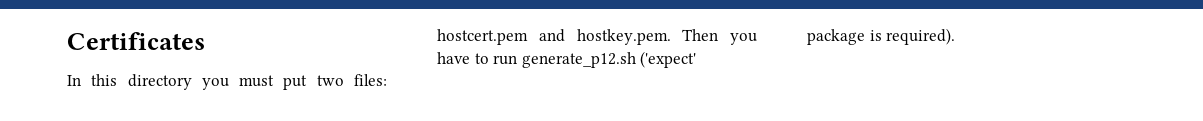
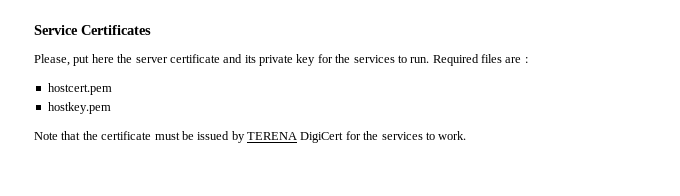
(67, 41) none -> [34,25,78,35] Service
[67,74,387,90] [437,29,757,45] [437,51,697,68] [807,28,956,45] In this directory you must put two files: hostcert.pem and hostkey.pem. Then you have to run generate_p12.sh ('expect' package is required). -> [34,54,528,66] [47,83,112,95] [47,102,111,114] [34,131,467,143] Please, put here the server certificate and its private key for the services to run. Required files are : // hostcert.pem // hostkey.pem // Note that the certificate must be issued by TERENA DigiCert for the services to work.

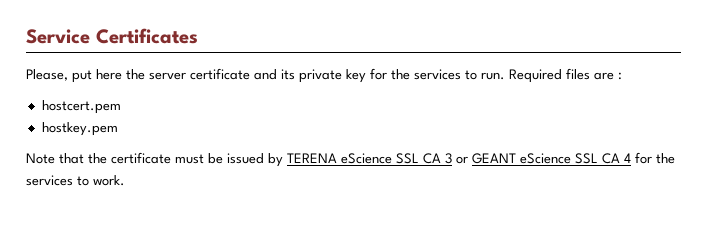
[300,132,344,143] DigiCert -> [341,153,631,164] eScience SSL CA 3 or GEANT eScience SSL CA 4

